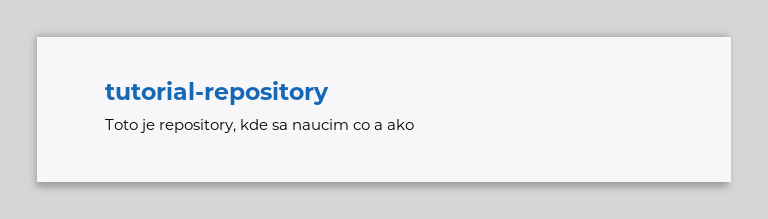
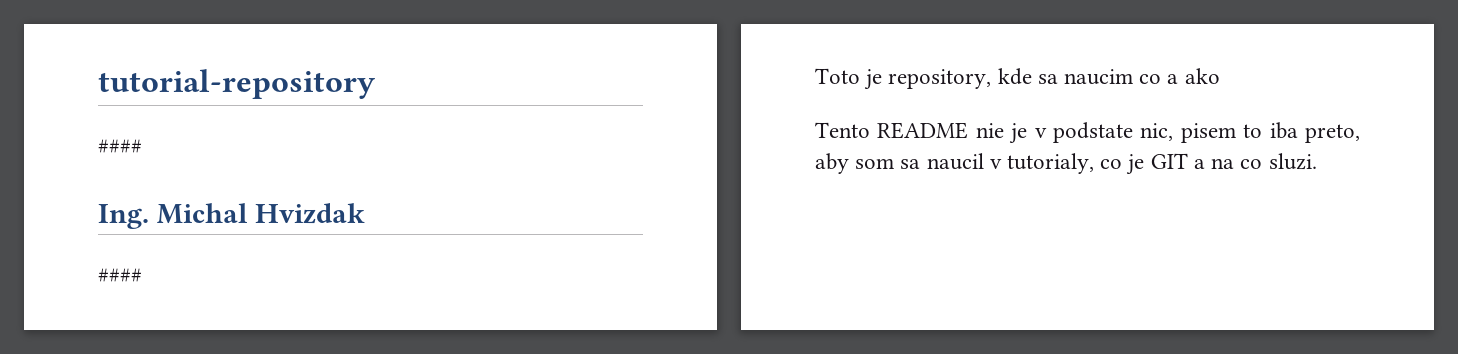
(329, 93) none -> [98,139,142,153] [98,203,365,229] [98,268,142,282] // #### // Ing. Michal Hvizdak // ####
(415, 124) none -> [815,122,1360,144] [815,153,1317,175] // Tento README nie je v podstate nic, pisem to iba preto, aby som sa naucil v tutorialy, co je GIT a na co sluzi.

